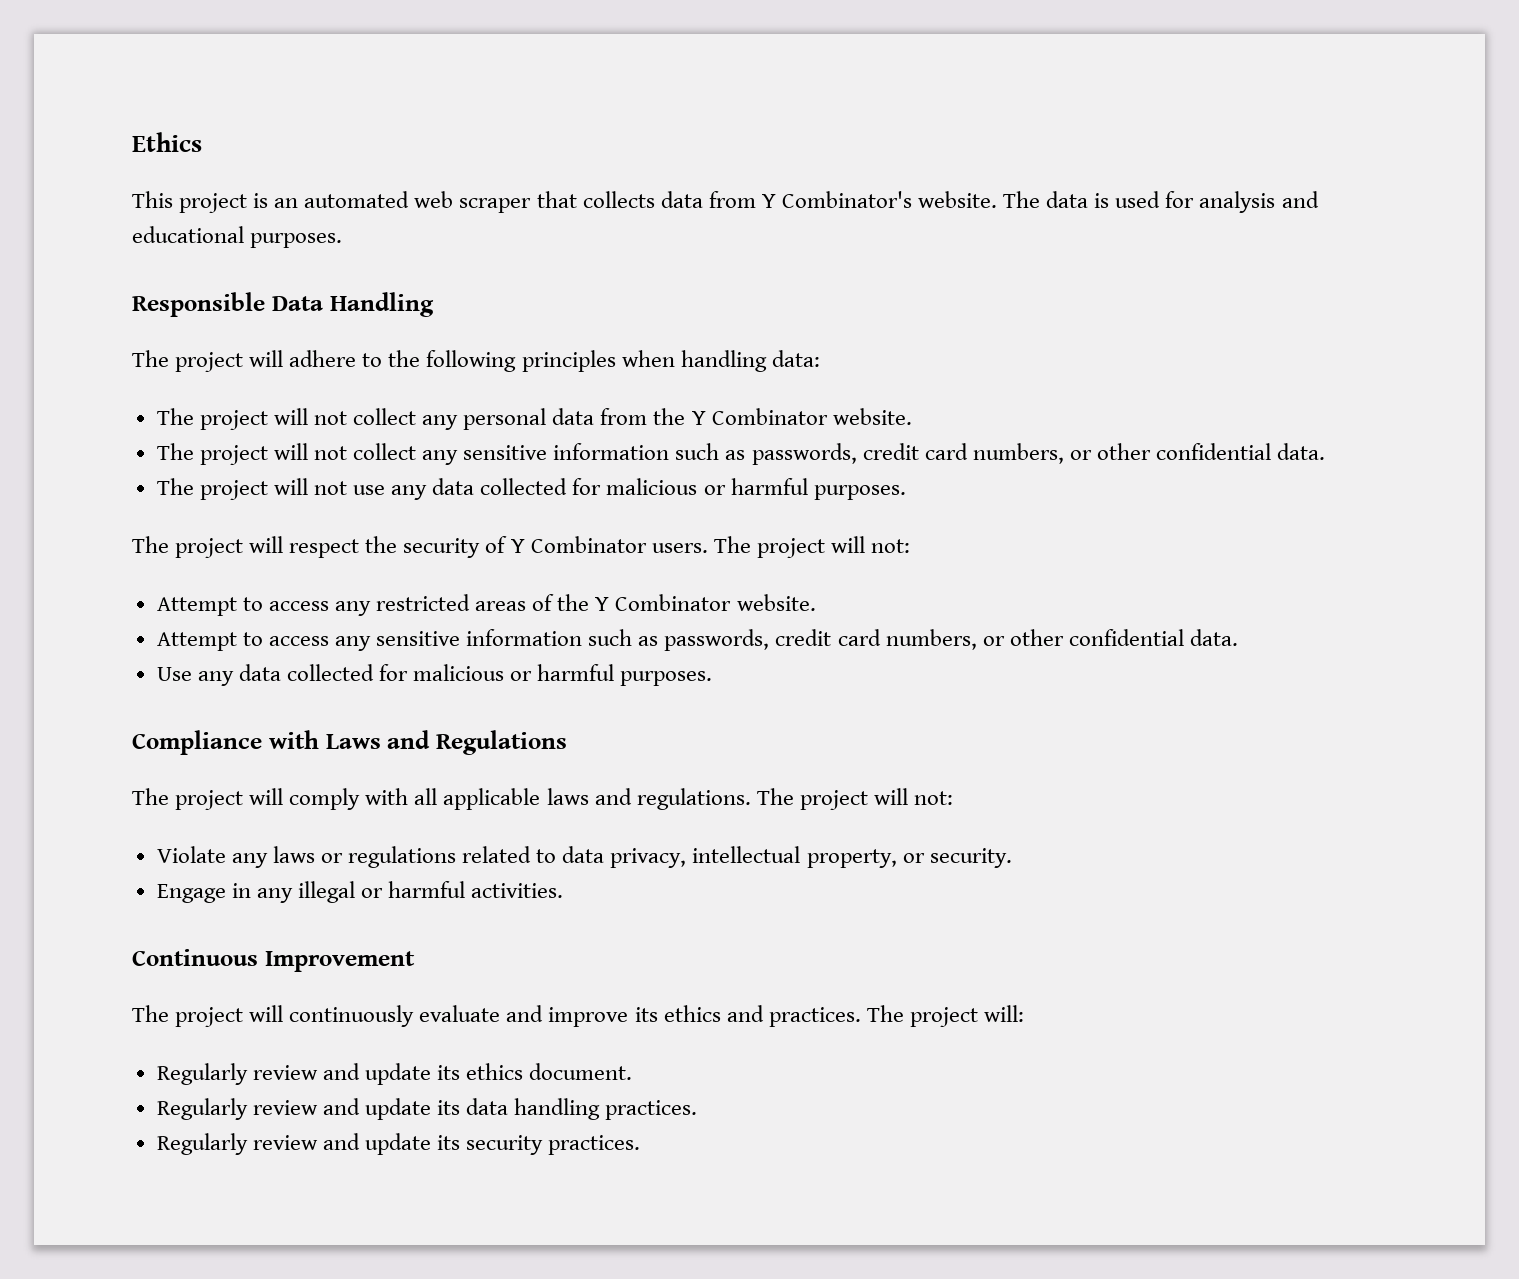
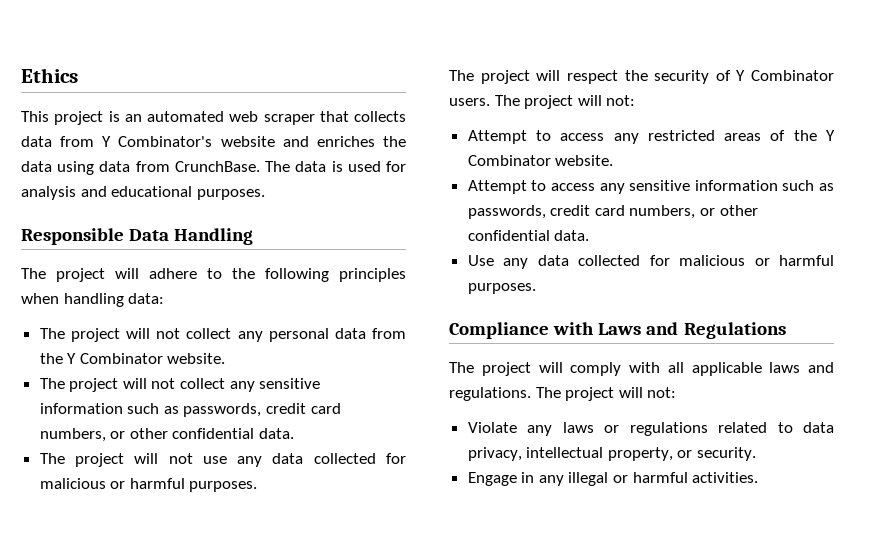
[917,191,997,208] website. -> [220,136,407,147] [21,161,260,175] website and enriches the data using data from CrunchBase.
[132,949,415,972] [132,1005,1024,1027] [156,1063,633,1085] [156,1098,698,1120] [156,1133,641,1155] // Continuous Improvement // The project will continuously evaluate and improve its ethics and practices. The project will: // Regularly review and update its ethics document. // Regularly review and update its data handling practices. // Regularly review and update its security practices. -> (759, 477) none

